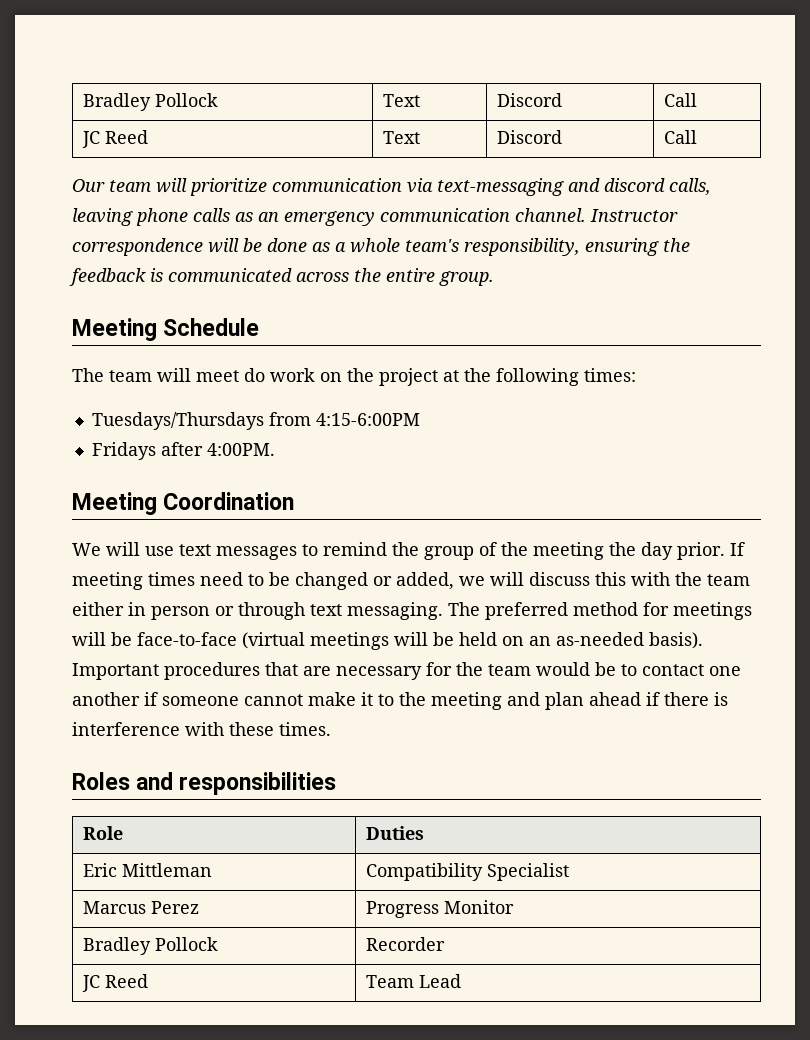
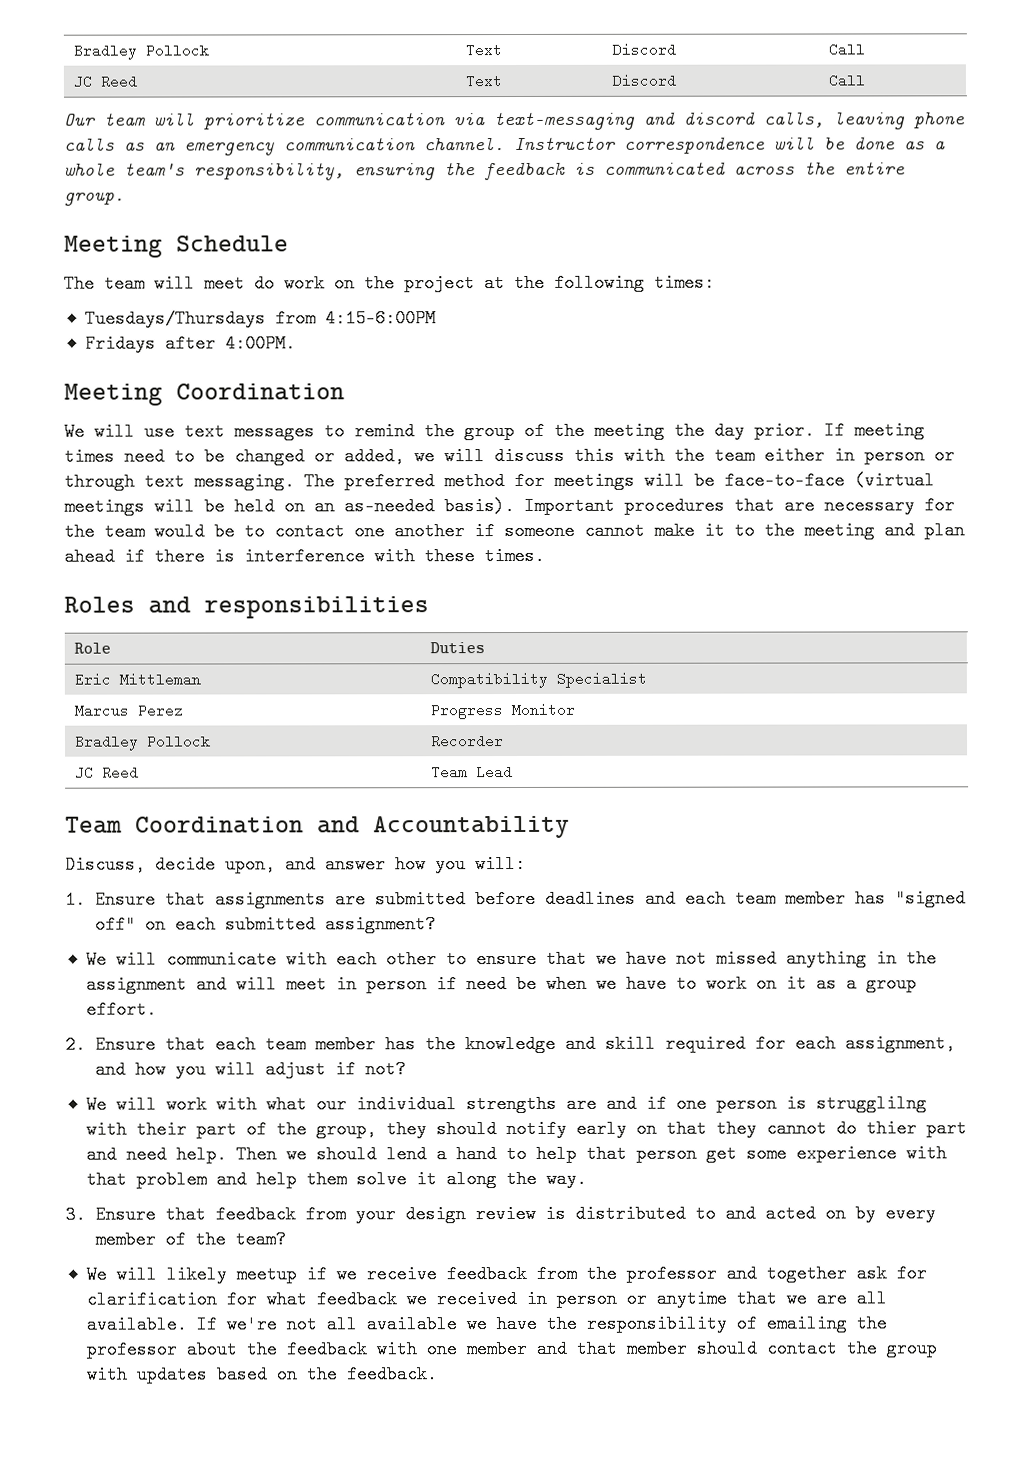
(462, 981) none -> [65,815,570,839] [65,854,526,874] [65,889,966,909] [94,915,436,934] [85,949,937,969] [85,974,917,994] [85,1000,157,1019] [65,1034,956,1054] [94,1060,406,1079] [85,1094,927,1114] [85,1119,967,1139] [85,1144,947,1164] [85,1169,587,1189] [65,1204,936,1224] [94,1230,286,1249] [85,1264,927,1284] [85,1289,887,1309] [85,1314,887,1334] [85,1339,937,1359] [85,1365,438,1384] // Team Coordination and Accountability // Discuss, decide upon, and answer how you will: // 1. Ensure that assignments are submitted before deadlines and each team member has "signed off" on each submitted assignment? // We will communicate with each other to ensure that we have not missed anything in the assignment and will meet in person if need be when we have to work on it as a group effort. // 2. Ensure that each team member has the knowledge and skill required for each assignment, and how you will adjust if not? // We will work with what our individual strengths are and if one person is strugglilng with their part of the group, they should notify early on that they cannot do thier part and need help. Then we should lend a hand to help that person get some experience with that problem and help them solve it along the way. // 3. Ensure that feedback from your design review is distributed to and acted on by every member of the team? // We will likely meetup if we receive feedback from the professor and together ask for clarification for what feedback we received in person or anytime that we are all available. If we're not all available we have the responsibility of emailing the professor about the feedback with one member and that member should contact the group with updates based on the feedback.

